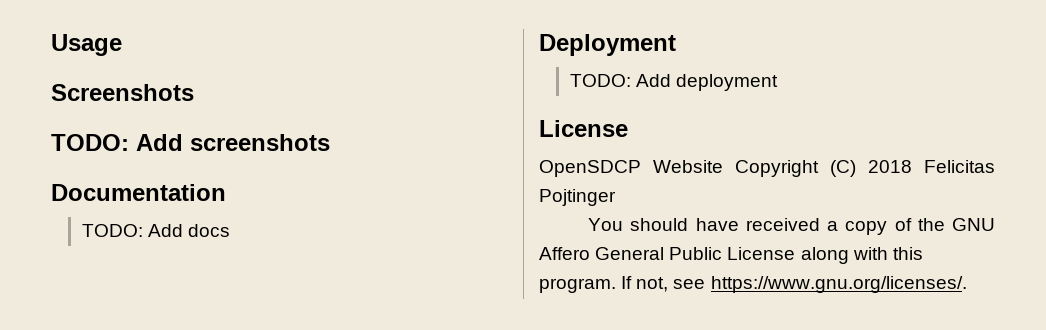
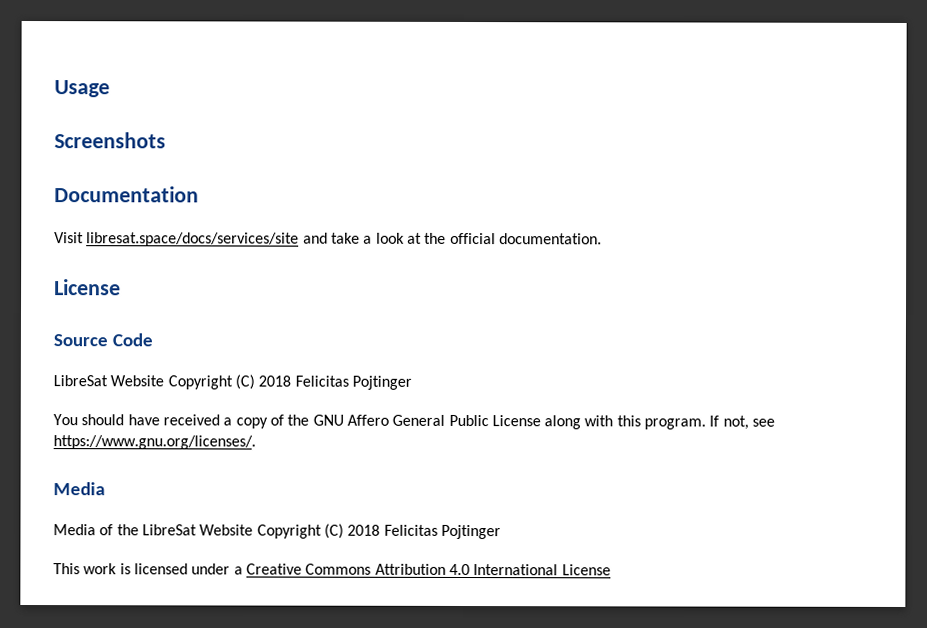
[51,134,330,151] [51,184,226,201] [81,224,230,237] [539,34,676,56] [569,74,778,91] [539,120,628,137] [539,160,641,177] TODO: Add screenshots // Documentation // TODO: Add docs // Deployment // TODO: Add deployment // License // OpenSDCP -> [54,186,199,203] [54,232,602,247] [54,279,121,296] [53,333,153,347] [53,375,108,387] Documentation // Visit libresat.space/docs/services/site and take a look at the official documentation. // License // Source Code // LibreSat
(967, 284) none -> [53,482,105,496] [53,523,501,540] [53,563,611,576] // Media // Media of the LibreSat Website Copyright (C) 2018 Felicitas Pojtinger // This work is licensed under a Creative Commons Attribution 4.0 International License

